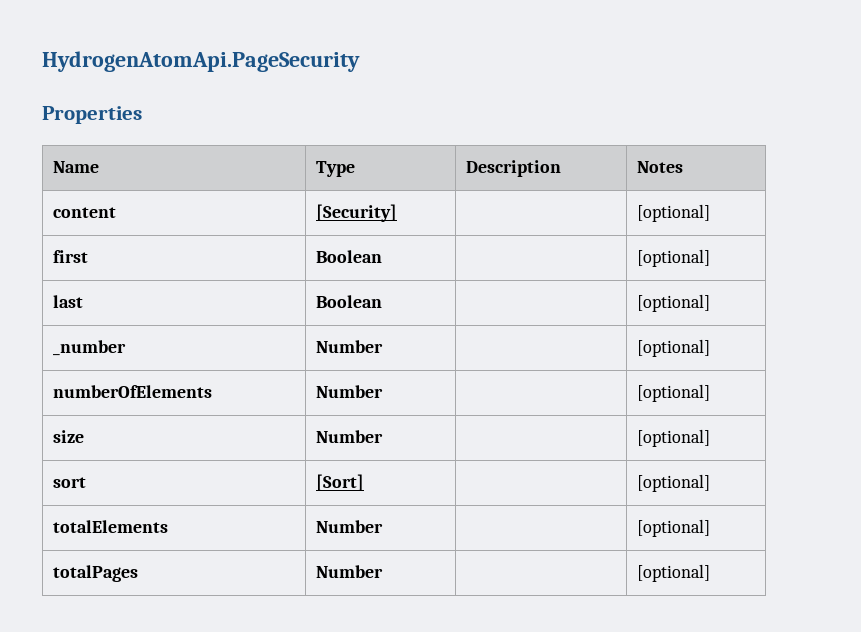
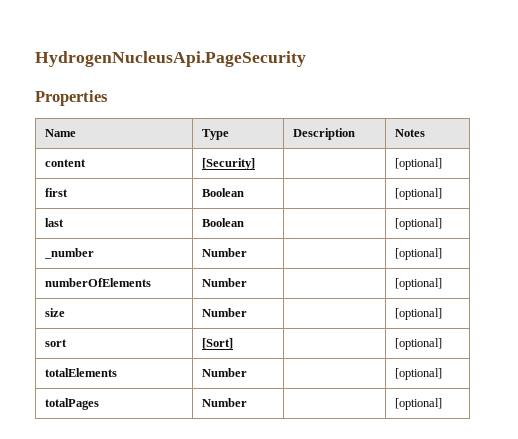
[42,51,360,72] HydrogenAtomApi.PageSecurity -> [35,51,306,67] HydrogenNucleusApi.PageSecurity

